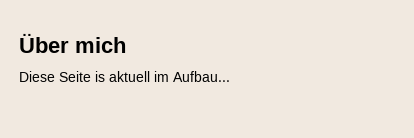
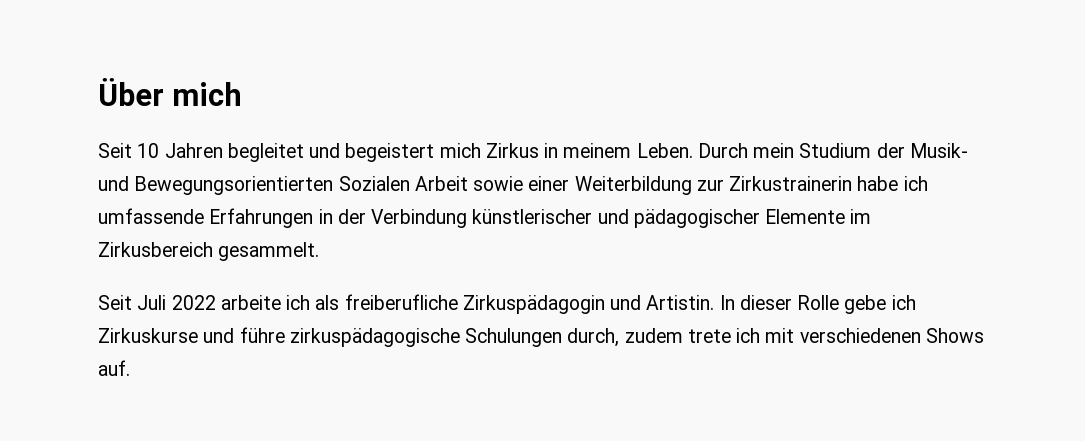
[19,71,230,82] Diese Seite is aktuell im Aufbau... -> [98,143,968,162] [98,176,928,195] [98,208,872,228] [98,242,320,261] [98,294,916,314] [98,327,984,347] [98,360,130,376] Seit 10 Jahren begleitet und begeistert mich Zirkus in meinem Leben. Durch mein Studium der Musik- und Bewegungsorientierten Sozialen Arbeit sowie einer Weiterbildung zur Zirkustrainerin habe ich umfassende Erfahrungen in der Verbindung künstlerischer und pädagogischer Elemente im Zirkusbereich gesammelt. // Seit Juli 2022 arbeite ich als freiberufliche Zirkuspädagogin und Artistin. In dieser Rolle gebe ich Zirkuskurse und führe zirkuspädagogische Schulungen durch, zudem trete ich mit verschiedenen Shows auf.

